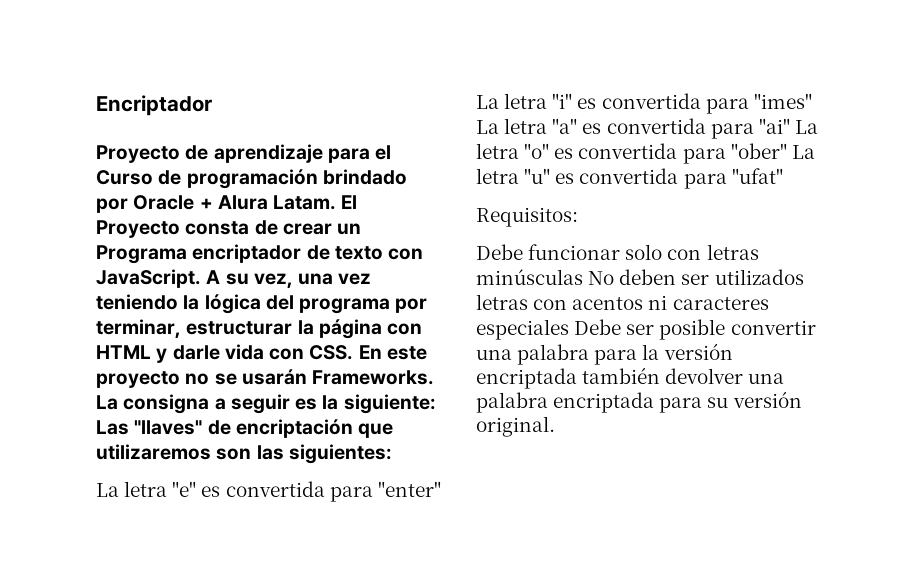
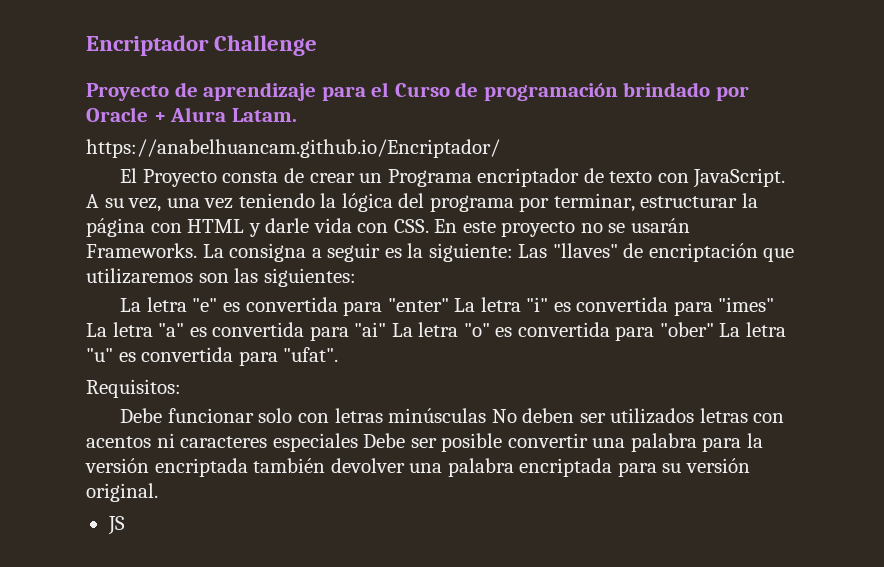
(212, 105) none -> [214,35,318,56] Challenge
(337, 202) none -> [86,139,500,158] // https://anabelhuancam.github.io/Encriptador/ //
[731,168,783,184] "ufat" -> [283,347,339,362] "ufat".
(555, 426) none -> [107,516,125,535] // JS

